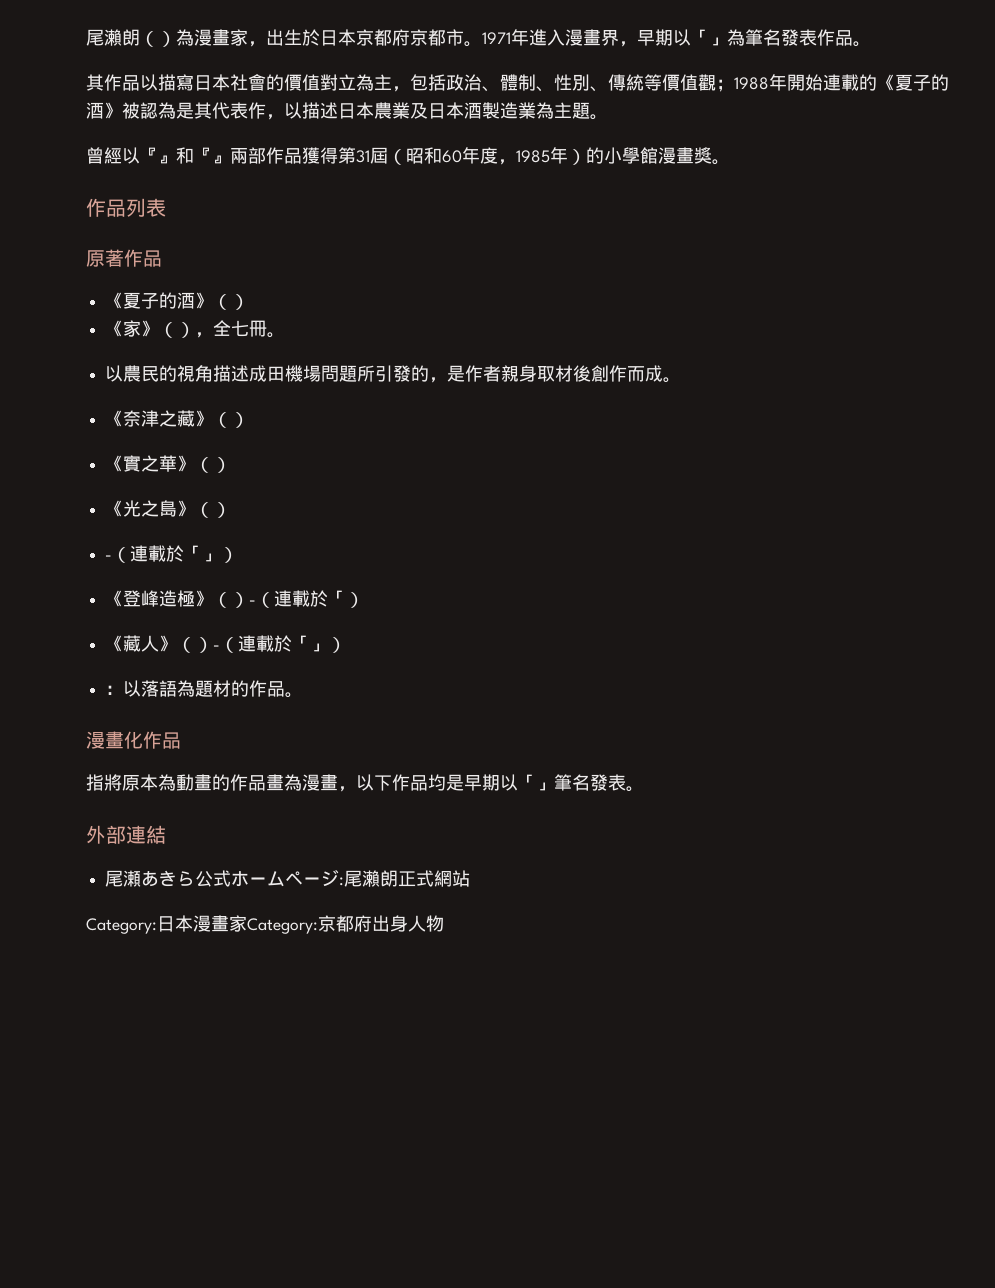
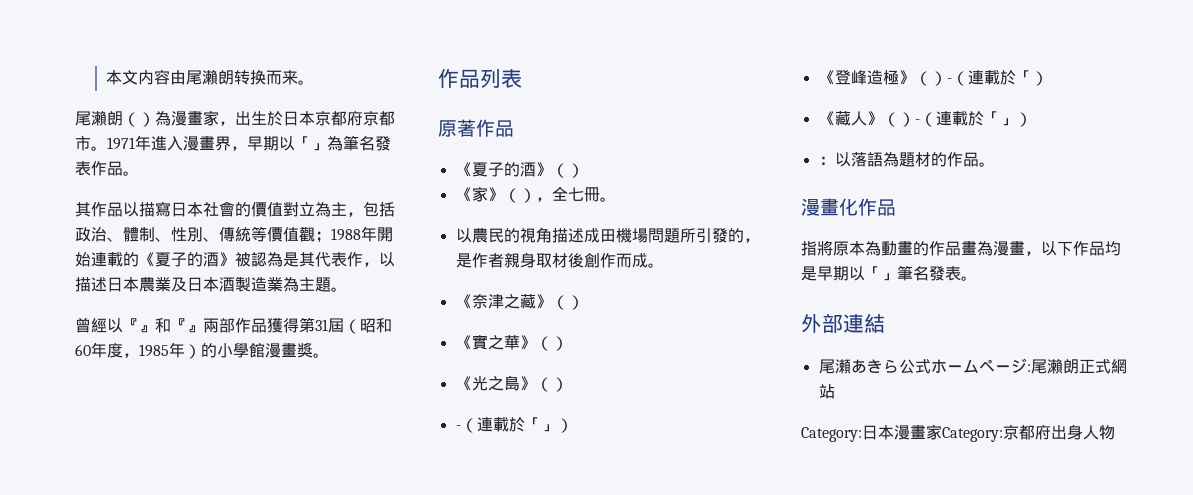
(86, 37) none -> [105,69,314,85] 本文内容由尾瀨朗转换而来。 //

